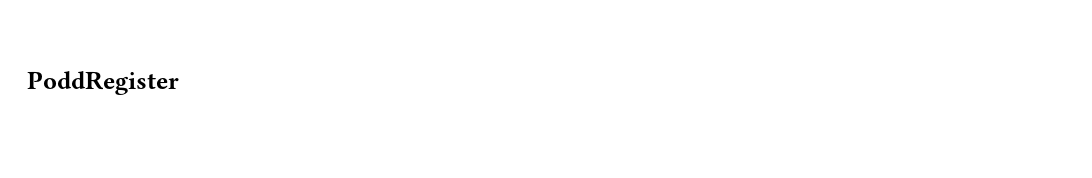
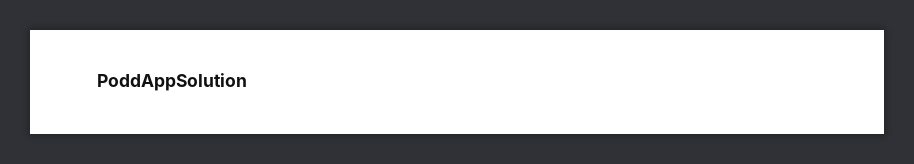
[27,71,179,95] PoddRegister -> [97,73,247,91] PoddAppSolution

